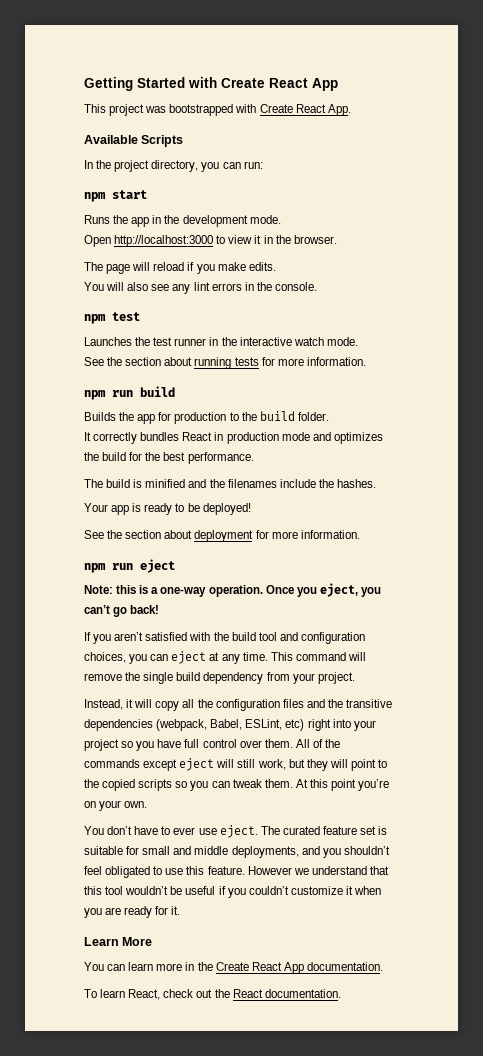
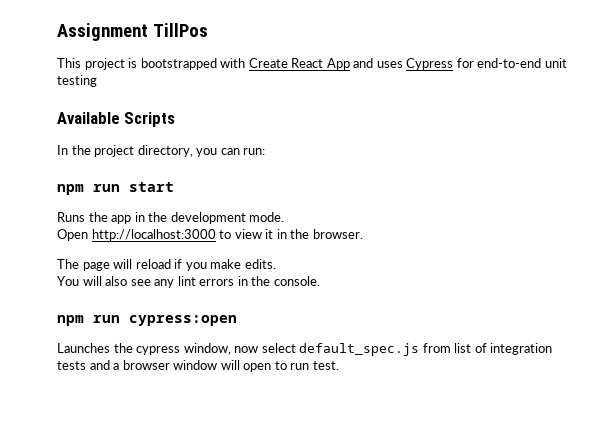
[84,77,338,91] [84,104,351,116] Getting Started with Create React App // This project was bootstrapped with Create React App. -> [57,23,208,41] [57,58,567,70] [57,75,97,87] Assignment TillPos // This project is bootstrapped with Create React App and uses Cypress for end-to-end unit testing
(106, 197) none -> [93,184,120,192] run
[112,312,140,321] test -> [93,315,237,326] run cypress:open
[153,337,358,346] [84,357,366,369] [84,386,175,400] [84,411,329,424] [84,432,383,444] [84,452,254,464] [84,479,376,488] [84,503,251,515] [84,530,360,542] [84,559,175,573] [84,583,381,597] [84,605,160,617] [84,632,365,644] [84,651,366,664] [84,672,355,684] [84,699,393,711] [84,719,376,731] [84,739,341,751] [84,758,388,771] [84,779,390,791] [84,800,148,811] [84,825,388,838] [84,846,390,858] [84,866,389,878] [84,886,382,898] [84,906,181,918] [84,937,153,946] [84,962,383,974] [84,989,341,1000] test runner in the interactive watch mode. // See the section about running tests for more information. // npm run build // Builds the app for production to the build folder. // It correctly bundles React in production mode and optimizes the build for the best performance. // The build is minified and the filenames include the hashes. // Your app is ready to be deployed! // See the section about deployment for more information. // npm run eject // Note: this is a one-way operation. Once you eject, you can’t go back! // If you aren’t satisfied with the build tool and configuration choices, you can eject at any time. This command will remove the single build dependency from your project. // Instead, it will copy all the configuration files and the transitive dependencies (webpack, Babel, ESLint, etc) right into your project so you have full control over them. All of the commands except eject will still work, but they will point to the copied scripts so you can tweak them. At this point you’re on your own. // You don’t have to ever use eject. The curated feature set is suitable for small and middle deployments, and you shouldn’t feel obligated to use this feature. However we understand that this tool wouldn’t be useful if you couldn’t customize it when you are ready for it. // Learn More // You can learn more in the Create React App documentation. // To learn React, check out the React documentation. -> [136,343,553,356] [57,360,339,372] cypress window, now select default_spec.js from list of integration tests and a browser window will open to run test.

